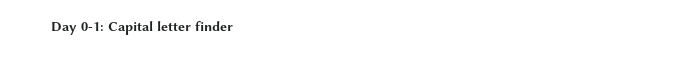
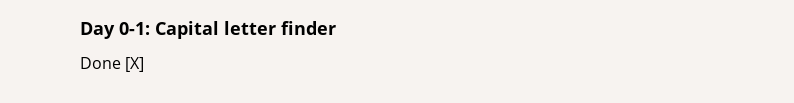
(233, 26) none -> [80,57,145,72] // Done [X]

